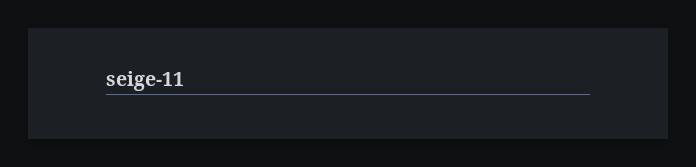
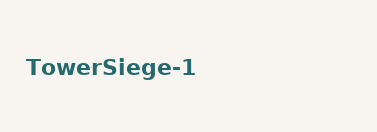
[106,71,184,91] seige-11 -> [26,58,196,80] TowerSiege-1

